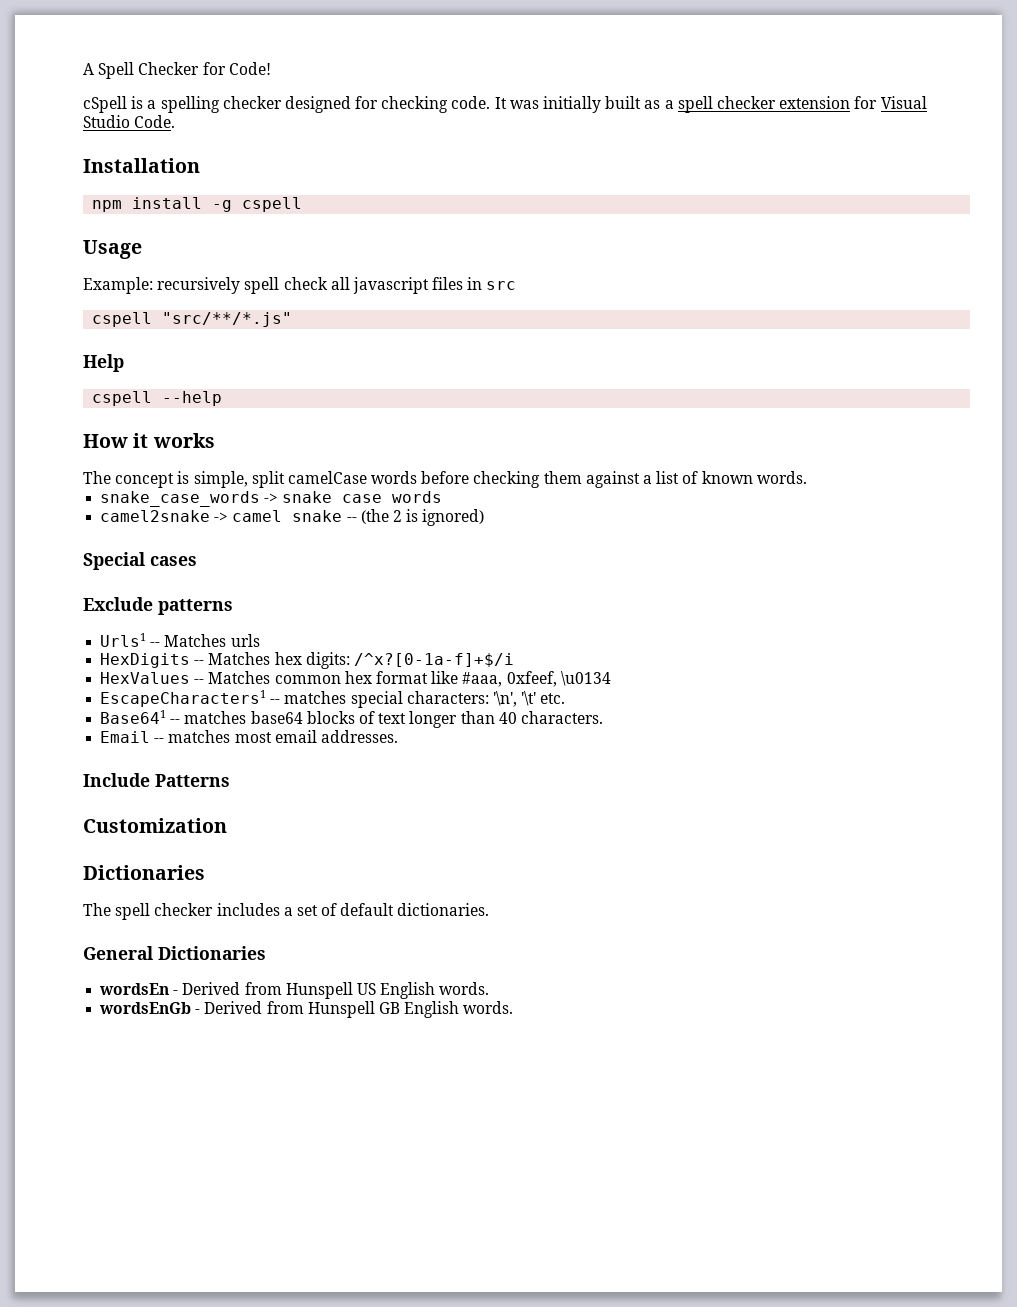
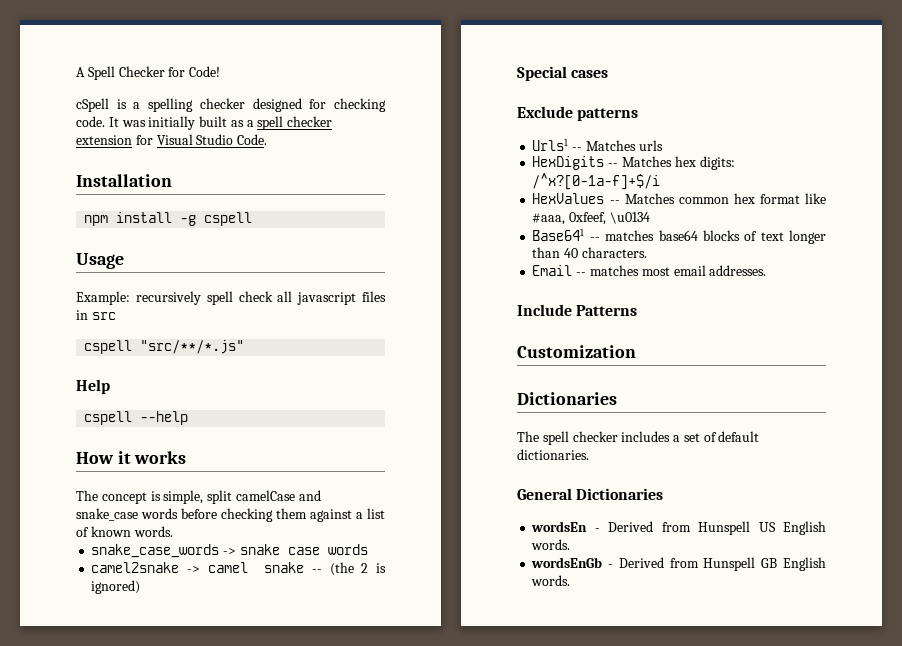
(367, 477) none -> [298,490,321,501] [76,508,138,521] and snake_case
[100,690,566,708] // EscapeCharacters1 -- matches special characters: '\n', '\t' etc. -> (650, 218) none

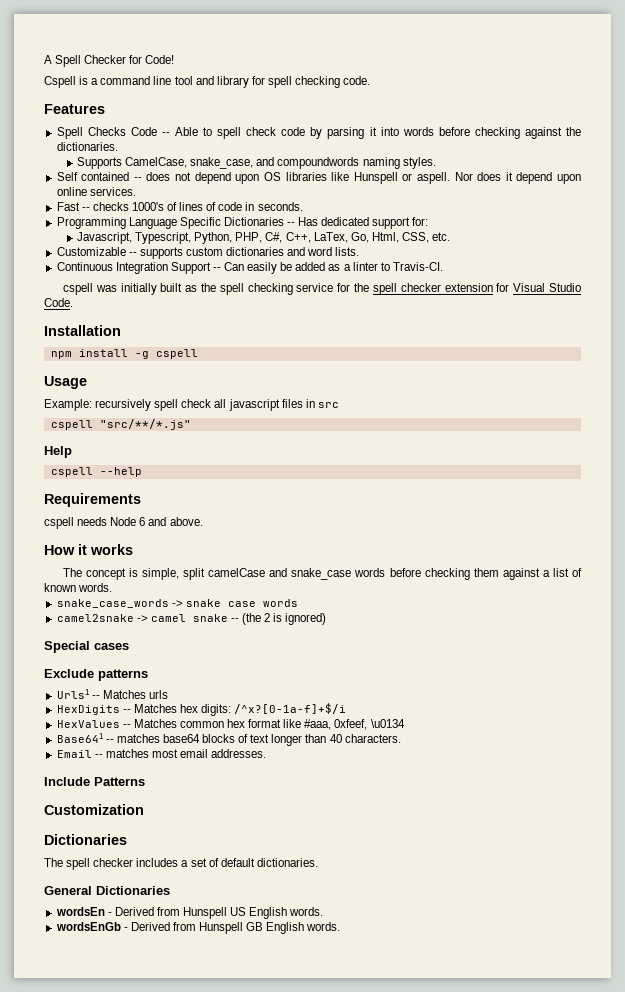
[76,98,109,112] cSpell -> [44,76,76,88] Cspell
[148,98,386,112] [76,116,254,130] spelling checker designed for checking code. It was initially built as a -> [100,76,371,88] [44,104,105,114] [56,127,581,139] [56,142,118,151] [77,157,436,169] [56,172,582,184] [56,187,136,196] [56,202,303,211] [56,217,429,229] [77,232,451,244] [56,247,360,259] [56,262,443,274] [62,283,370,295] command line tool and library for spell checking code. // Features // Spell Checks Code -- Able to spell check code by parsing it into words before checking against the dictionaries. // Supports CamelCase, snake_case, and compoundwords naming styles. // Self contained -- does not depend upon OS libraries like Hunspell or aspell. Nor does it depend upon online services. // Fast -- checks 1000's of lines of code in seconds. // Programming Language Specific Dictionaries -- Has dedicated support for: // Javascript, Typescript, Python, PHP, C#, C++, LaTex, Go, Html, CSS, etc. // Customizable -- supports custom dictionaries and word lists. // Continuous Integration Support -- Can easily be added as a linter to Travis-CI. // cspell was initially built as the spell checking service for the
(189, 418) none -> [44,493,141,507] [44,517,203,529] // Requirements // cspell needs Node 6 and above.

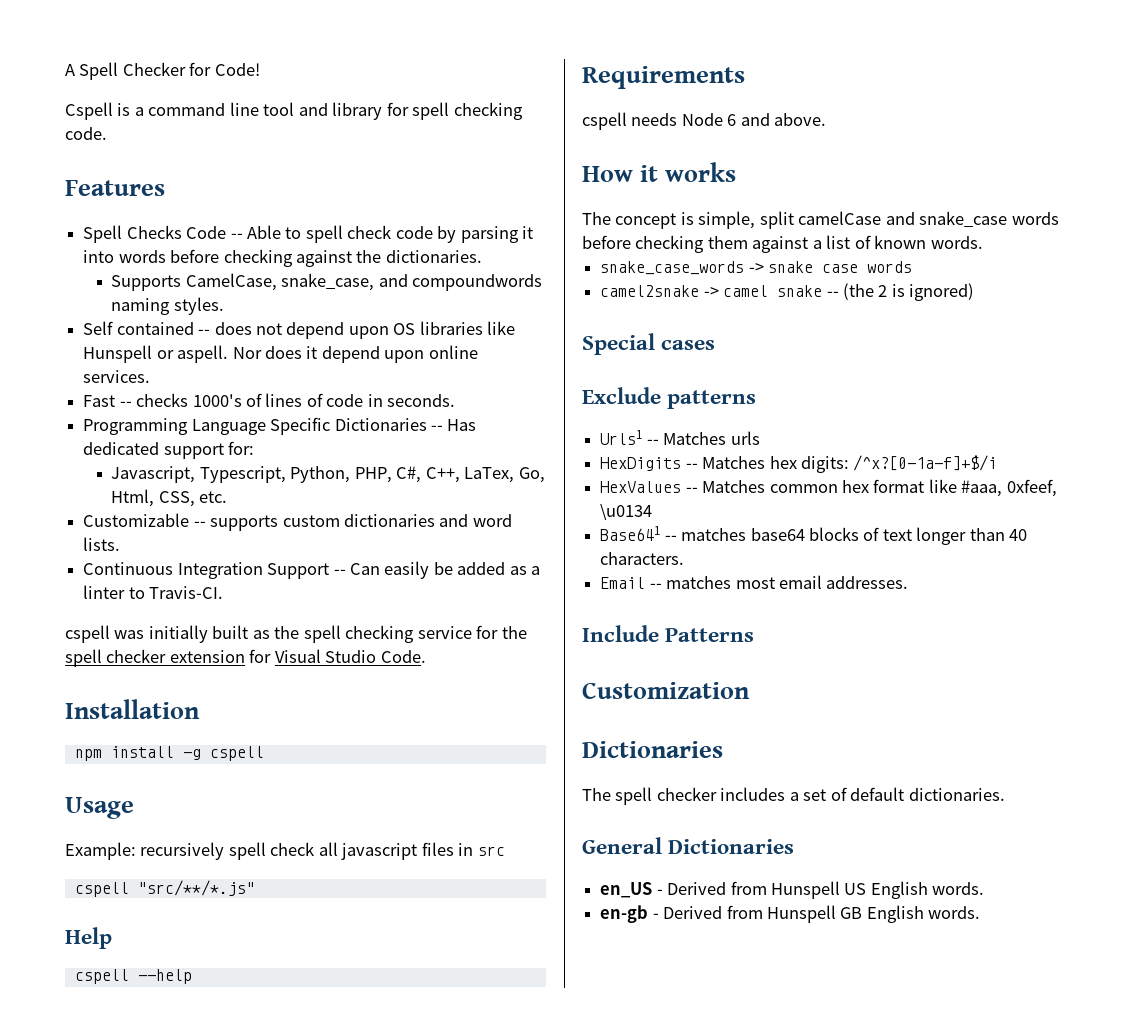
[55,907,105,916] wordsEn -> [600,882,653,898] en_US
[55,922,121,931] wordsEnGb -> [600,905,649,923] en-gb

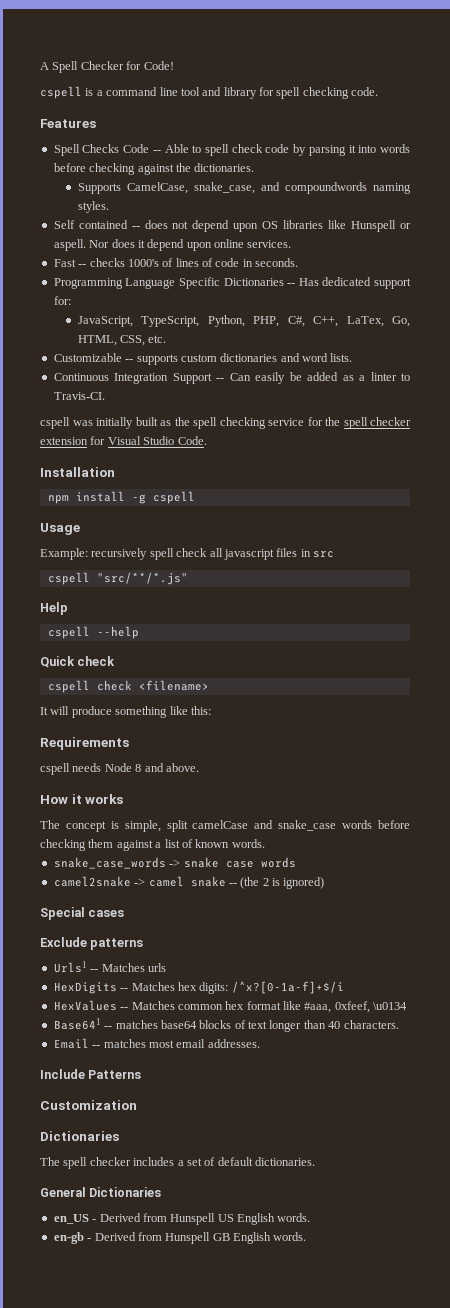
[65,102,113,120] Cspell -> [40,86,82,99] cspell
[111,466,286,483] Javascript, Typescript, -> [77,316,200,327] JavaScript, TypeScript,
[111,489,155,507] Html, -> [77,335,117,346] HTML,
(192, 976) none -> [40,656,116,668] [47,680,209,693] [40,706,211,718] // Quick check // cspell check <filename> // It will produce something like this:
[727,114,737,126] 6 -> [135,764,142,772] 8

